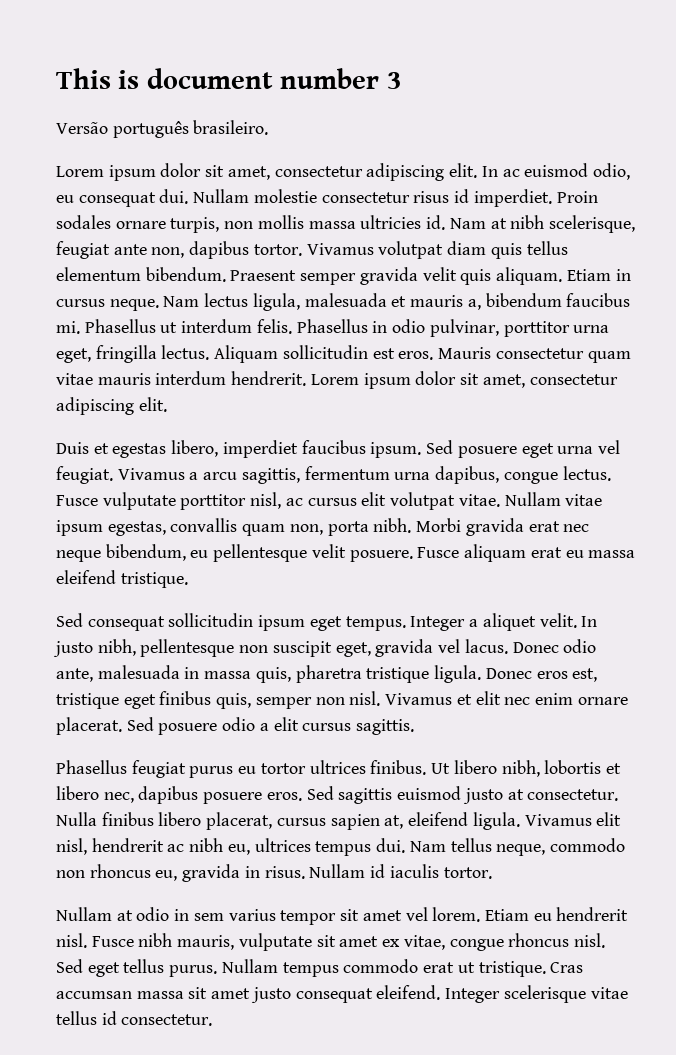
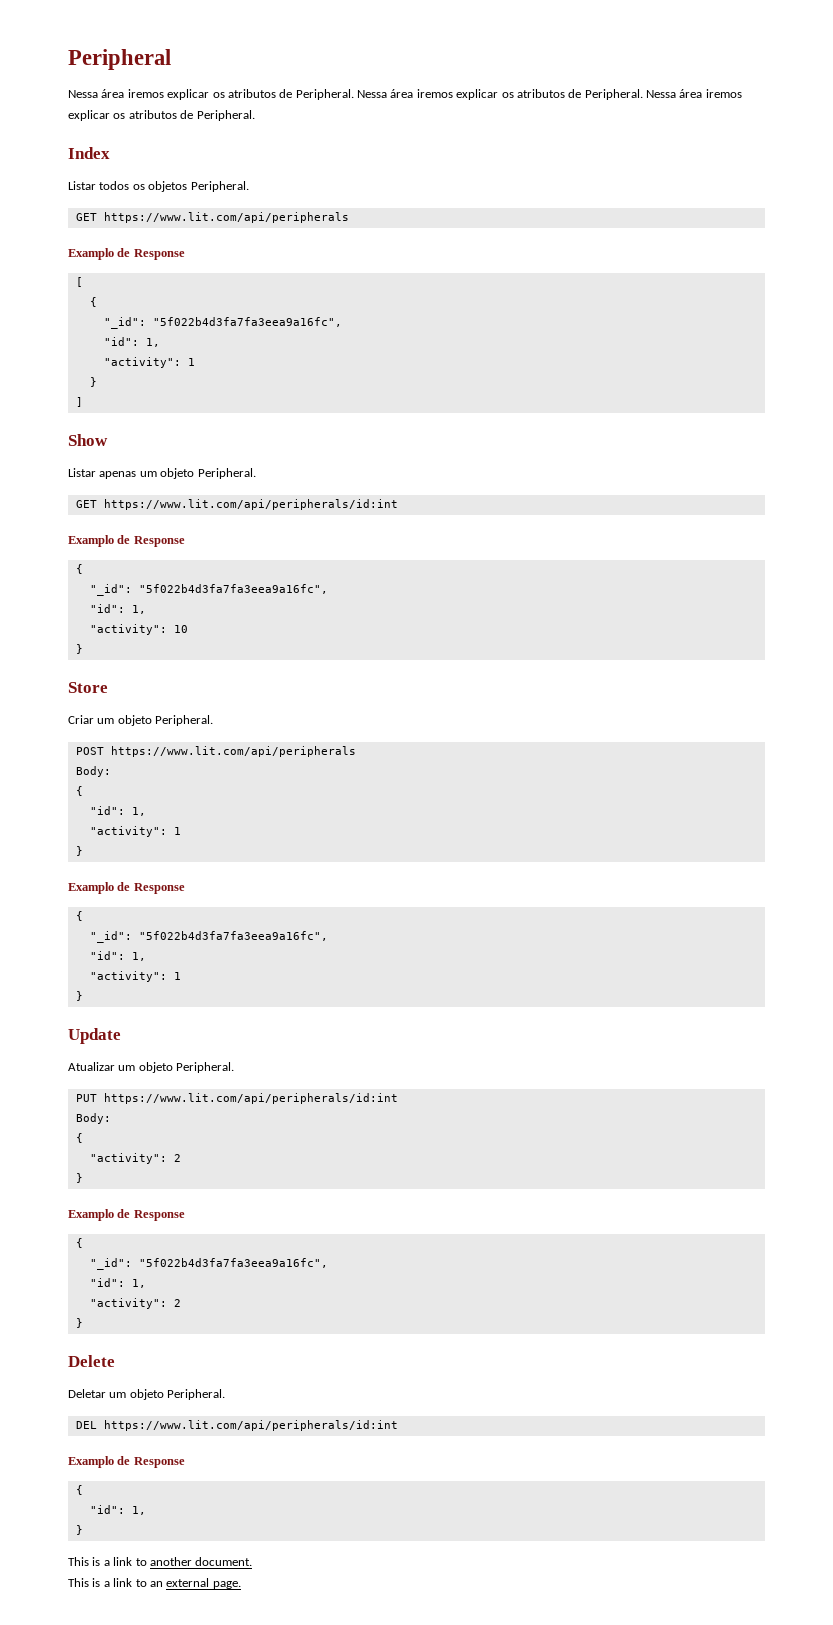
[56,68,402,89] [56,120,269,138] [56,163,630,181] [56,189,598,207] [56,215,635,233] [56,241,568,259] [56,267,631,285] [56,293,631,311] [56,319,610,337] [56,345,631,363] [56,371,618,389] [56,397,167,415] [56,440,620,458] [56,466,611,484] [56,492,603,510] [56,518,590,536] [56,544,636,562] [56,570,188,588] [56,613,598,631] [53,639,597,657] [56,665,598,683] [56,691,628,709] [56,717,415,735] [56,760,621,778] [56,786,619,804] [56,812,622,830] [56,838,625,856] [56,864,492,882] [56,907,629,925] [56,933,605,951] [56,959,584,977] [56,985,628,1003] [56,1011,213,1026] This is document number 3 // Versão português brasileiro. // Lorem ipsum dolor sit amet, consectetur adipiscing elit. In ac euismod odio, eu consequat dui. Nullam molestie consectetur risus id imperdiet. Proin sodales ornare turpis, non mollis massa ultricies id. Nam at nibh scelerisque, feugiat ante non, dapibus tortor. Vivamus volutpat diam quis tellus elementum bibendum. Praesent semper gravida velit quis aliquam. Etiam in cursus neque. Nam lectus ligula, malesuada et mauris a, bibendum faucibus mi. Phasellus ut interdum felis. Phasellus in odio pulvinar, porttitor urna eget, fringilla lectus. Aliquam sollicitudin est eros. Mauris consectetur quam vitae mauris interdum hendrerit. Lorem ipsum dolor sit amet, consectetur adipiscing elit. // Duis et egestas libero, imperdiet faucibus ipsum. Sed posuere eget urna vel feugiat. Vivamus a arcu sagittis, fermentum urna dapibus, congue lectus. Fusce vulputate porttitor nisl, ac cursus elit volutpat vitae. Nullam vitae ipsum egestas, convallis quam non, porta nibh. Morbi gravida erat nec neque bibendum, eu pellentesque velit posuere. Fusce aliquam erat eu massa eleifend tristique. // Sed consequat sollicitudin ipsum eget tempus. Integer a aliquet velit. In justo nibh, pellentesque non suscipit eget, gravida vel lacus. Donec odio ante, malesuada in massa quis, pharetra tristique ligula. Donec eros est, tristique eget finibus quis, semper non nisl. Vivamus et elit nec enim ornare placerat. Sed posuere odio a elit cursus sagittis. // Phasellus feugiat purus eu tortor ultrices finibus. Ut libero nibh, lobortis et libero nec, dapibus posuere eros. Sed sagittis euismod justo at consectetur. Nulla finibus libero placerat, cursus sapien at, eleifend ligula. Vivamus elit nisl, hendrerit ac nibh eu, ultrices tempus dui. Nam tellus neque, commodo non rhoncus eu, gravida in risus. Nullam id iaculis tortor. // Nullam at odio in sem varius tempor sit amet vel lorem. Etiam eu hendrerit nisl. Fusce nibh mauris, vulputate sit amet ex vitae, congue rhoncus nisl. Sed eget tellus purus. Nullam tempus commodo erat ut tristique. Cras accumsan massa sit amet justo consequat eleifend. Integer scelerisque vitae tellus id consectetur. -> [68,49,171,70] [68,89,742,100] [68,110,255,121] [68,147,110,159] [68,181,249,192] [75,212,349,223] [68,248,185,260] [75,277,83,287] [89,297,97,307] [103,317,342,329] [103,337,160,347] [103,357,195,368] [89,377,97,387] [75,397,83,407] [68,434,108,446] [68,468,256,479] [75,499,398,510] [68,535,185,547] [75,564,83,574] [89,584,328,596] [89,604,146,614] [89,624,188,635] [75,644,83,654] [68,682,108,693] [68,715,214,726] [75,746,356,757] [75,766,111,777] [75,786,83,796] [89,806,146,816] [89,826,181,837] [75,846,83,856] [68,882,185,894] [75,911,83,921] [89,931,328,943] [89,951,146,961] [89,971,181,982] [75,991,83,1001] [68,1028,121,1044] [68,1062,235,1073] [75,1093,398,1104] [75,1113,111,1124] [75,1133,83,1143] [89,1153,181,1164] [75,1173,83,1183] [68,1209,185,1221] [75,1238,83,1248] [89,1258,328,1270] [89,1278,146,1288] [89,1298,181,1309] [75,1318,83,1328] [68,1355,115,1367] [68,1389,226,1400] [75,1420,398,1431] [68,1456,185,1468] [75,1485,83,1495] [89,1505,146,1515] [75,1525,83,1535] [68,1557,253,1566] [68,1578,241,1589] Peripheral // Nessa área iremos explicar os atributos de Peripheral. Nessa área iremos explicar os atributos de Peripheral. Nessa área iremos explicar os atributos de Peripheral. // Index // Listar todos os objetos Peripheral. // GET https://www.lit.com/api/peripherals // Examplo de Response // [ // { // "_id": "5f022b4d3fa7fa3eea9a16fc", // "id": 1, // "activity": 1 // } // ] // Show // Listar apenas um objeto Peripheral. // GET https://www.lit.com/api/peripherals/id:int // Examplo de Response // { // "_id": "5f022b4d3fa7fa3eea9a16fc", // "id": 1, // "activity": 10 // } // Store // Criar um objeto Peripheral. // POST https://www.lit.com/api/peripherals // Body: // { // "id": 1, // "activity": 1 // } // Examplo de Response // { // "_id": "5f022b4d3fa7fa3eea9a16fc", // "id": 1, // "activity": 1 // } // Update // Atualizar um objeto Peripheral. // PUT https://www.lit.com/api/peripherals/id:int // Body: // { // "activity": 2 // } // Examplo de Response // { // "_id": "5f022b4d3fa7fa3eea9a16fc", // "id": 1, // "activity": 2 // } // Delete // Deletar um objeto Peripheral. // DEL https://www.lit.com/api/peripherals/id:int // Examplo de Response // { // "id": 1, // } // This is a link to another document. // This is a link to an external page.

